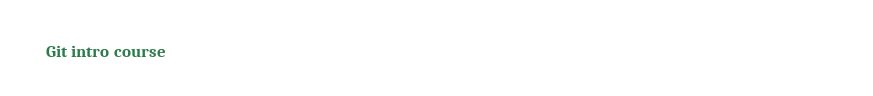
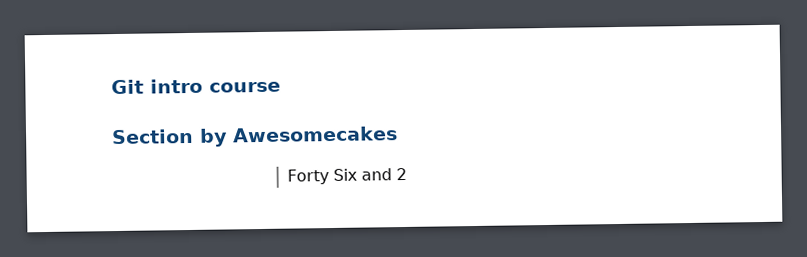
(166, 52) none -> [111,126,398,147] [286,167,407,185] // Section by Awesomecakes // Forty Six and 2

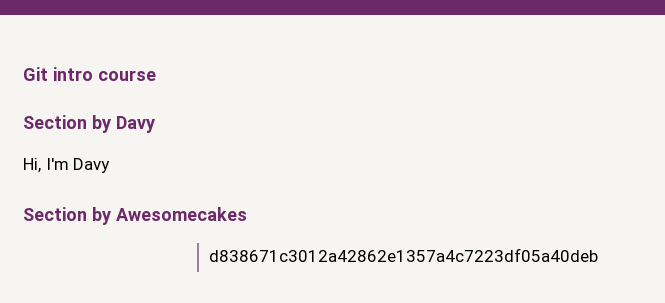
(281, 87) none -> [23,115,155,133] [23,158,111,173] // Section by Davy // Hi, I'm Davy
[286,167,407,185] Forty Six and 2 -> [208,248,598,262] d838671c3012a42862e1357a4c7223df05a40deb

